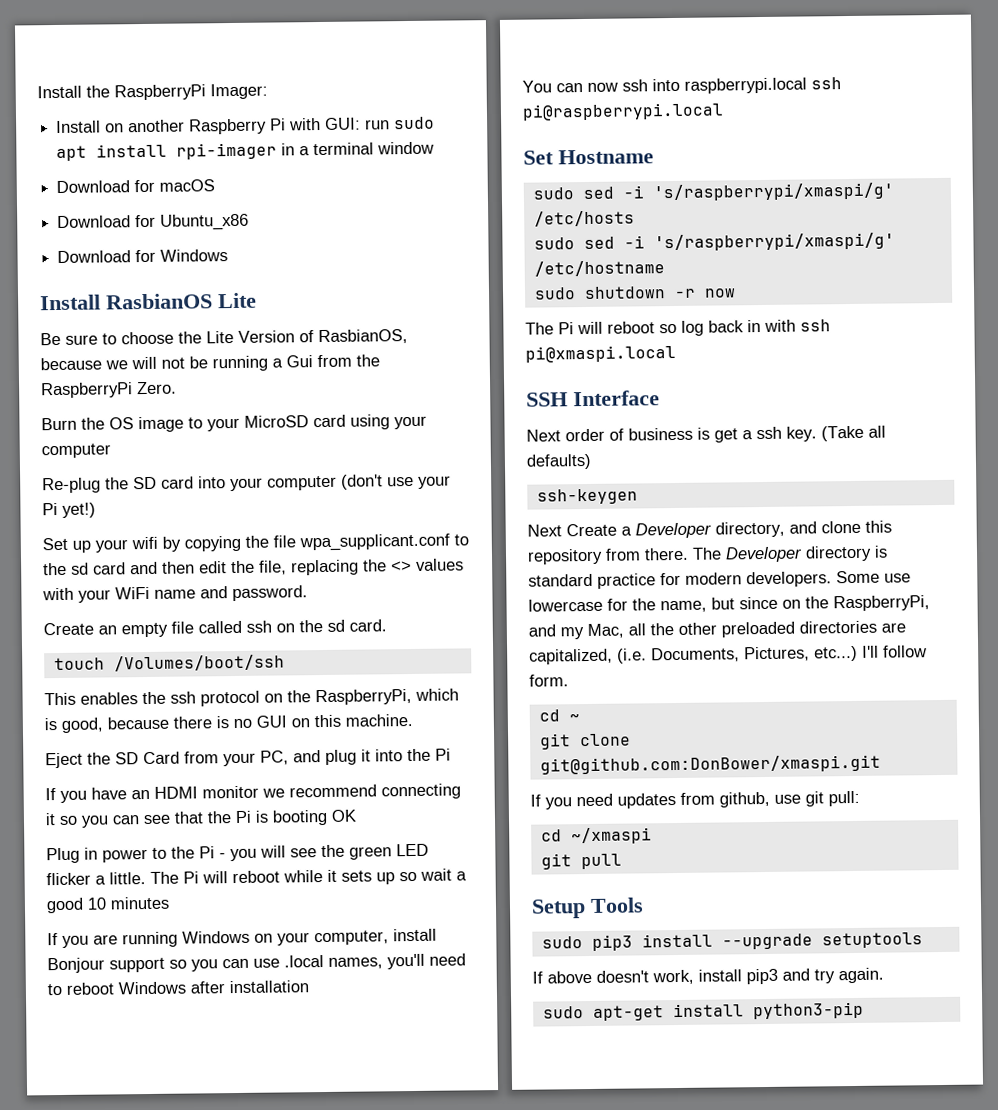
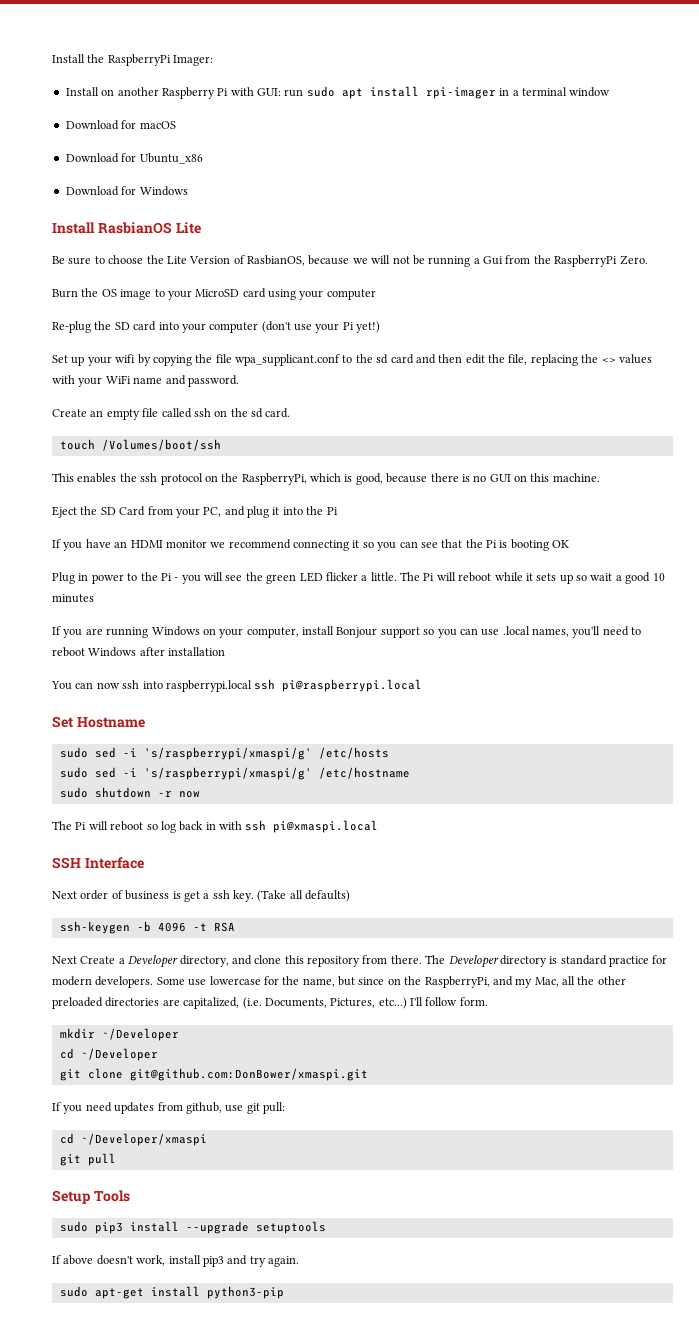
(638, 496) none -> [136,921,235,932] -b 4096 -t RSA
[538,709,580,722] // cd ~ -> [59,1028,179,1041] [59,1048,158,1061] // mkdir ~/Developer // cd ~/Developer
[570,827,652,845] ~/xmaspi -> [80,1133,207,1146] ~/Developer/xmaspi

